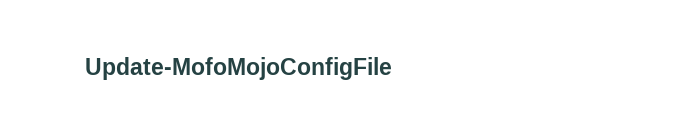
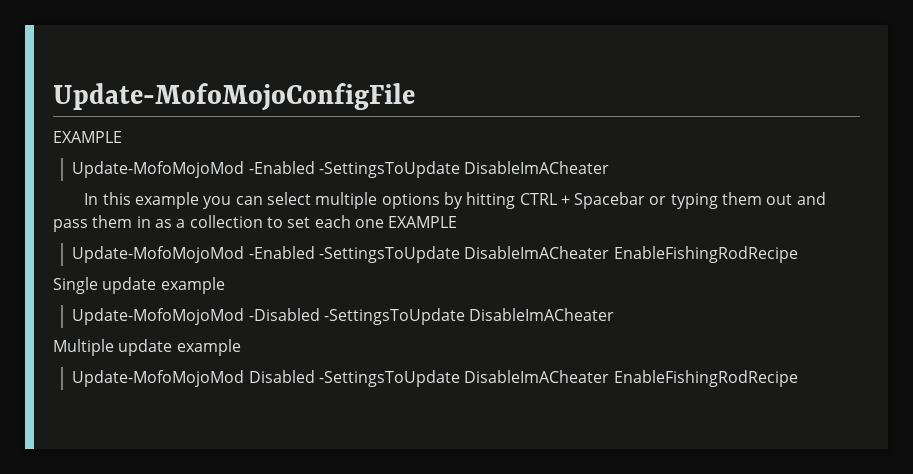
(392, 68) none -> [53,131,122,143] [72,161,610,178] [84,192,826,209] [53,215,458,232] [72,246,798,263] [53,277,225,294] [72,308,615,325] [53,339,241,356] [72,370,798,387] // EXAMPLE // Update-MofoMojoMod -Enabled -SettingsToUpdate DisableImACheater // In this example you can select multiple options by hitting CTRL + Spacebar or typing them out and pass them in as a collection to set each one EXAMPLE // Update-MofoMojoMod -Enabled -SettingsToUpdate DisableImACheater EnableFishingRodRecipe // Single update example // Update-MofoMojoMod -Disabled -SettingsToUpdate DisableImACheater // Multiple update example // Update-MofoMojoMod Disabled -SettingsToUpdate DisableImACheater EnableFishingRodRecipe

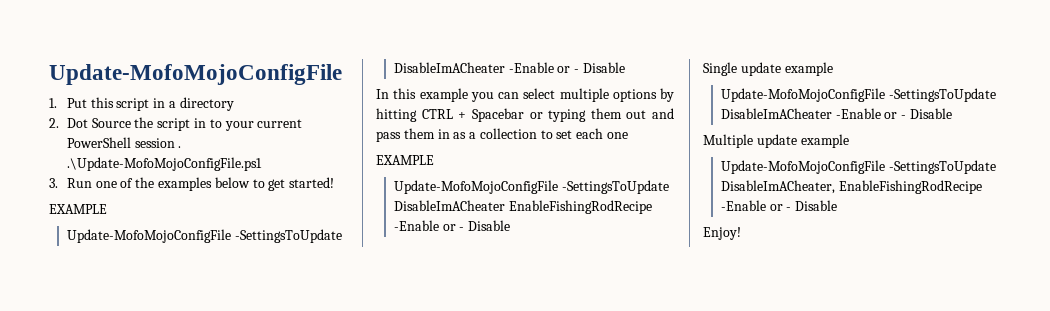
[53,83,415,111] [53,131,122,143] [72,161,610,178] Update-MofoMojoConfigFile // EXAMPLE // Update-MofoMojoMod -Enabled -SettingsToUpdate DisableImACheater -> [49,64,342,85] [49,97,234,111] [49,117,303,131] [66,137,182,148] [66,157,262,171] [49,177,335,191] [49,204,107,214] [66,229,342,243] [393,62,625,73] Update-MofoMojoConfigFile // 1. Put this script in a directory // 2. Dot Source the script in to your current PowerShell session . .\Update-MofoMojoConfigFile.ps1 // 3. Run one of the examples below to get started! // EXAMPLE // Update-MofoMojoConfigFile -SettingsToUpdate DisableImACheater -Enable or - Disable
[388,216,458,228] [72,246,798,263] EXAMPLE // Update-MofoMojoMod -Enabled -SettingsToUpdate DisableImACheater EnableFishingRodRecipe -> [376,155,434,165] [393,180,669,194] [393,200,652,214] [393,220,511,231] // EXAMPLE // Update-MofoMojoConfigFile -SettingsToUpdate DisableImACheater EnableFishingRodRecipe -Enable or - Disable
[72,308,615,325] Update-MofoMojoMod -Disabled -SettingsToUpdate DisableImACheater -> [720,88,996,102] [720,108,952,119] Update-MofoMojoConfigFile -SettingsToUpdate DisableImACheater -Enable or - Disable
[72,370,798,387] Update-MofoMojoMod Disabled -SettingsToUpdate DisableImACheater EnableFishingRodRecipe -> [720,160,996,174] [720,180,982,194] [720,200,838,211] [703,227,741,240] Update-MofoMojoConfigFile -SettingsToUpdate DisableImACheater, EnableFishingRodRecipe -Enable or - Disable // Enjoy!

